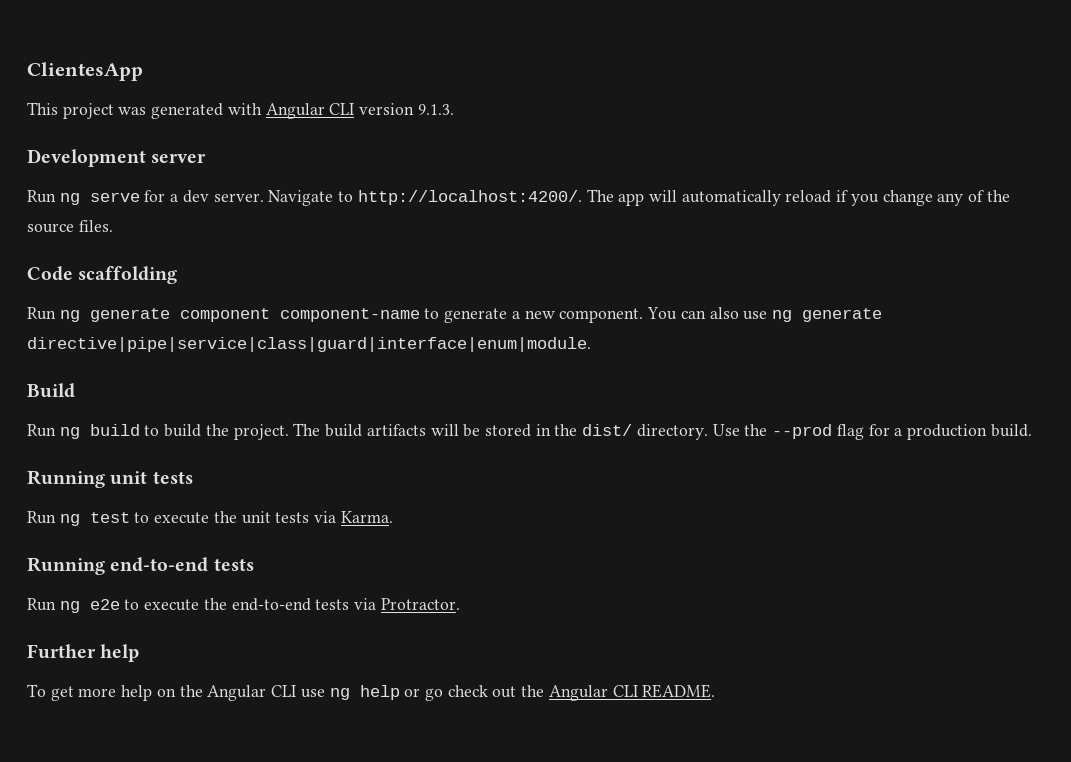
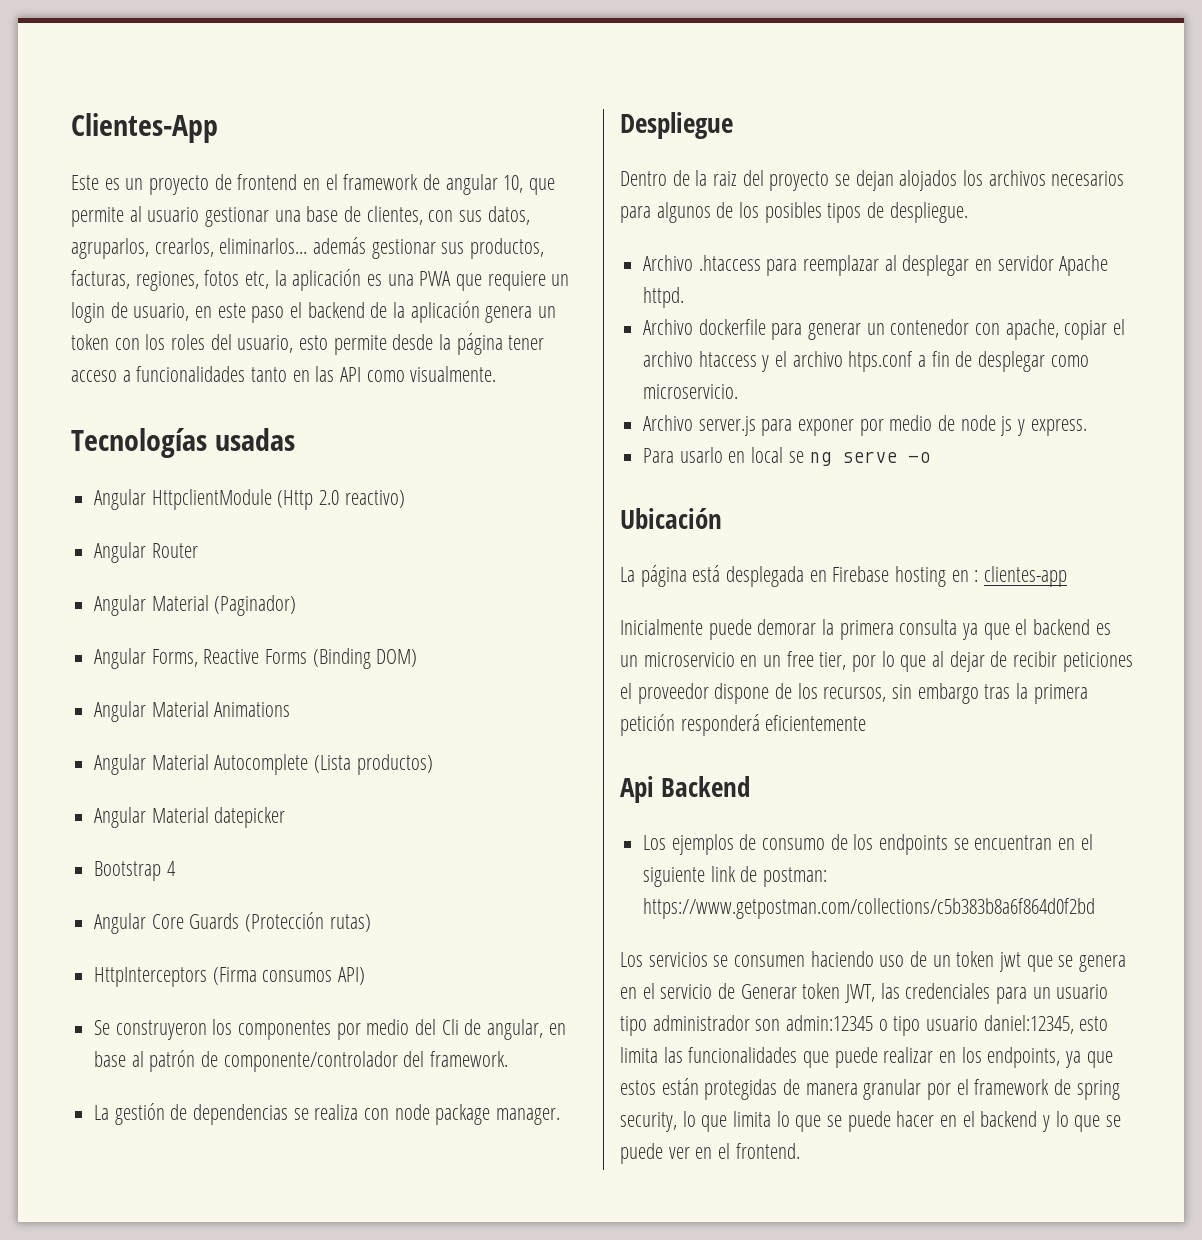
[27,62,143,81] [27,102,454,119] [27,149,207,167] [27,189,1010,206] [27,220,113,233] [27,266,178,284] [27,307,882,323] [27,337,591,352] [27,383,75,398] [27,423,1032,440] [27,470,193,488] [27,511,393,526] [27,557,254,575] [27,598,460,613] [27,644,140,662] [27,684,716,701] ClientesApp // This project was generated with Angular CLI version 9.1.3. // Development server // Run ng serve for a dev server. Navigate to http://localhost:4200/. The app will automatically reload if you change any of the source files. // Code scaffolding // Run ng generate component component-name to generate a new component. You can also use ng generate directive|pipe|service|class|guard|interface|enum|module. // Build // Run ng build to build the project. The build artifacts will be stored in the dist/ directory. Use the --prod flag for a production build. // Running unit tests // Run ng test to execute the unit tests via Karma. // Running end-to-end tests // Run ng e2e to execute the end-to-end tests via Protractor. // Further help // To get more help on the Angular CLI use ng help or go check out the Angular CLI README. -> [71,113,218,143] [71,174,556,195] [71,206,530,227] [71,237,545,259] [71,269,570,291] [71,301,557,323] [71,333,545,355] [71,366,497,382] [71,428,295,458] [94,489,405,510] [94,542,198,563] [94,595,297,616] [94,648,418,669] [94,701,291,722] [94,754,433,775] [94,807,286,828] [94,861,176,881] [94,912,371,934] [94,967,366,987] [94,1019,566,1040] [94,1050,509,1072] [94,1103,561,1125] [620,112,733,139] [620,170,1125,191] [620,202,968,223] [643,255,1109,276] [643,287,685,308] [643,319,1126,340] [643,351,1089,372] [643,384,739,399] [643,415,1087,436] [643,447,931,466] [620,508,722,529] [620,565,1068,587] [620,619,1111,640] [620,651,1133,672] [620,683,1088,704] [620,714,867,736] [620,776,751,803] [643,834,1093,855] [643,866,828,887] [643,898,1096,919] [620,951,1127,972] [620,983,1109,1004] [620,1015,1109,1036] [620,1047,1113,1068] [620,1078,1120,1100] [620,1111,1122,1132] [620,1143,800,1164] Clientes-App // Este es un proyecto de frontend en el framework de angular 10, que permite al usuario gestionar una base de clientes, con sus datos, agruparlos, crearlos, eliminarlos... además gestionar sus productos, facturas, regiones, fotos etc, la aplicación es una PWA que requiere un login de usuario, en este paso el backend de la aplicación genera un token con los roles del usuario, esto permite desde la página tener acceso a funcionalidades tanto en las API como visualmente. // Tecnologías usadas // Angular HttpclientModule (Http 2.0 reactivo) // Angular Router // Angular Material (Paginador) // Angular Forms, Reactive Forms (Binding DOM) // Angular Material Animations // Angular Material Autocomplete (Lista productos) // Angular Material datepicker // Bootstrap 4 // Angular Core Guards (Protección rutas) // HttpInterceptors (Firma consumos API) // Se construyeron los componentes por medio del Cli de angular, en base al patrón de componente/controlador del framework. // La gestión de dependencias se realiza con node package manager. // Despliegue // Dentro de la raiz del proyecto se dejan alojados los archivos necesarios para algunos de los posibles tipos de despliegue. // Archivo .htaccess para reemplazar al desplegar en servidor Apache httpd. // Archivo dockerfile para generar un contenedor con apache, copiar el archivo htaccess y el archivo htps.conf a fin de desplegar como microservicio. // Archivo server.js para exponer por medio de node js y express. // Para usarlo en local se ng serve -o // Ubicación // La página está desplegada en Firebase hosting en : clientes-app // Inicialmente puede demorar la primera consulta ya que el backend es un microservicio en un free tier, por lo que al dejar de recibir peticiones el proveedor dispone de los recursos, sin embargo tras la primera petición responderá eficientemente // Api Backend // Los ejemplos de consumo de los endpoints se encuentran en el siguiente link de postman: https://www.getpostman.com/collections/c5b383b8a6f864d0f2bd // Los servicios se consumen haciendo uso de un token jwt que se genera en el servicio de Generar token JWT, las credenciales para un usuario tipo administrador son admin:12345 o tipo usuario daniel:12345, esto limita las funcionalidades que puede realizar en los endpoints, ya que estos están protegidas de manera granular por el framework de spring security, lo que limita lo que se puede hacer en el backend y lo que se puede ver en el frontend.

